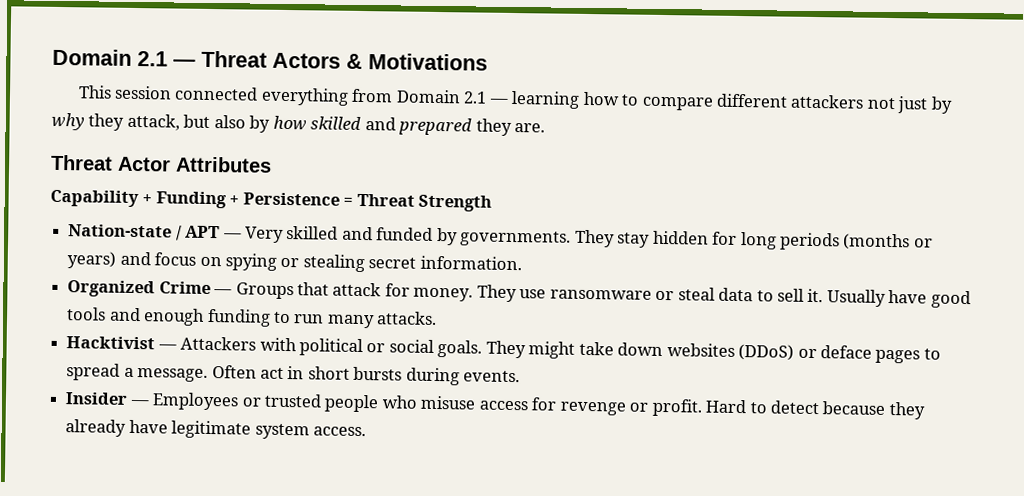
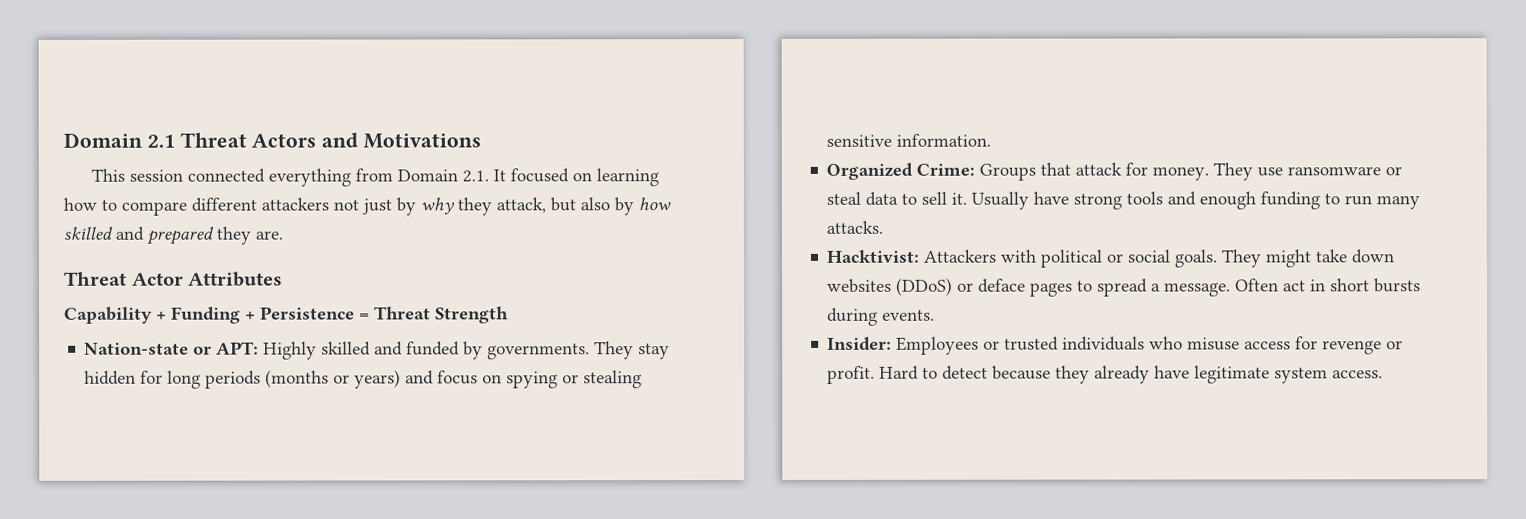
[52,48,196,67] Domain 2.1 — -> [63,132,175,148] Domain 2.1
[346,53,363,69] & -> [321,132,359,148] and
[463,91,508,104] 2.1 — -> [462,168,593,183] 2.1. It focused on
[175,225,284,243] / APT — Very -> [193,341,318,360] or APT: Highly
[368,257,417,269] secret -> [826,134,893,147] sensitive
[158,281,233,295] Crime — -> [916,163,976,176] Crime:
[930,290,971,309] good -> [1073,193,1123,210] strong
[66,336,177,350] Hacktivist — -> [826,249,921,263] Hacktivist:
[65,392,149,406] Insider — -> [827,336,893,351] Insider:
[324,394,380,413] people -> [1062,336,1146,351] individuals

